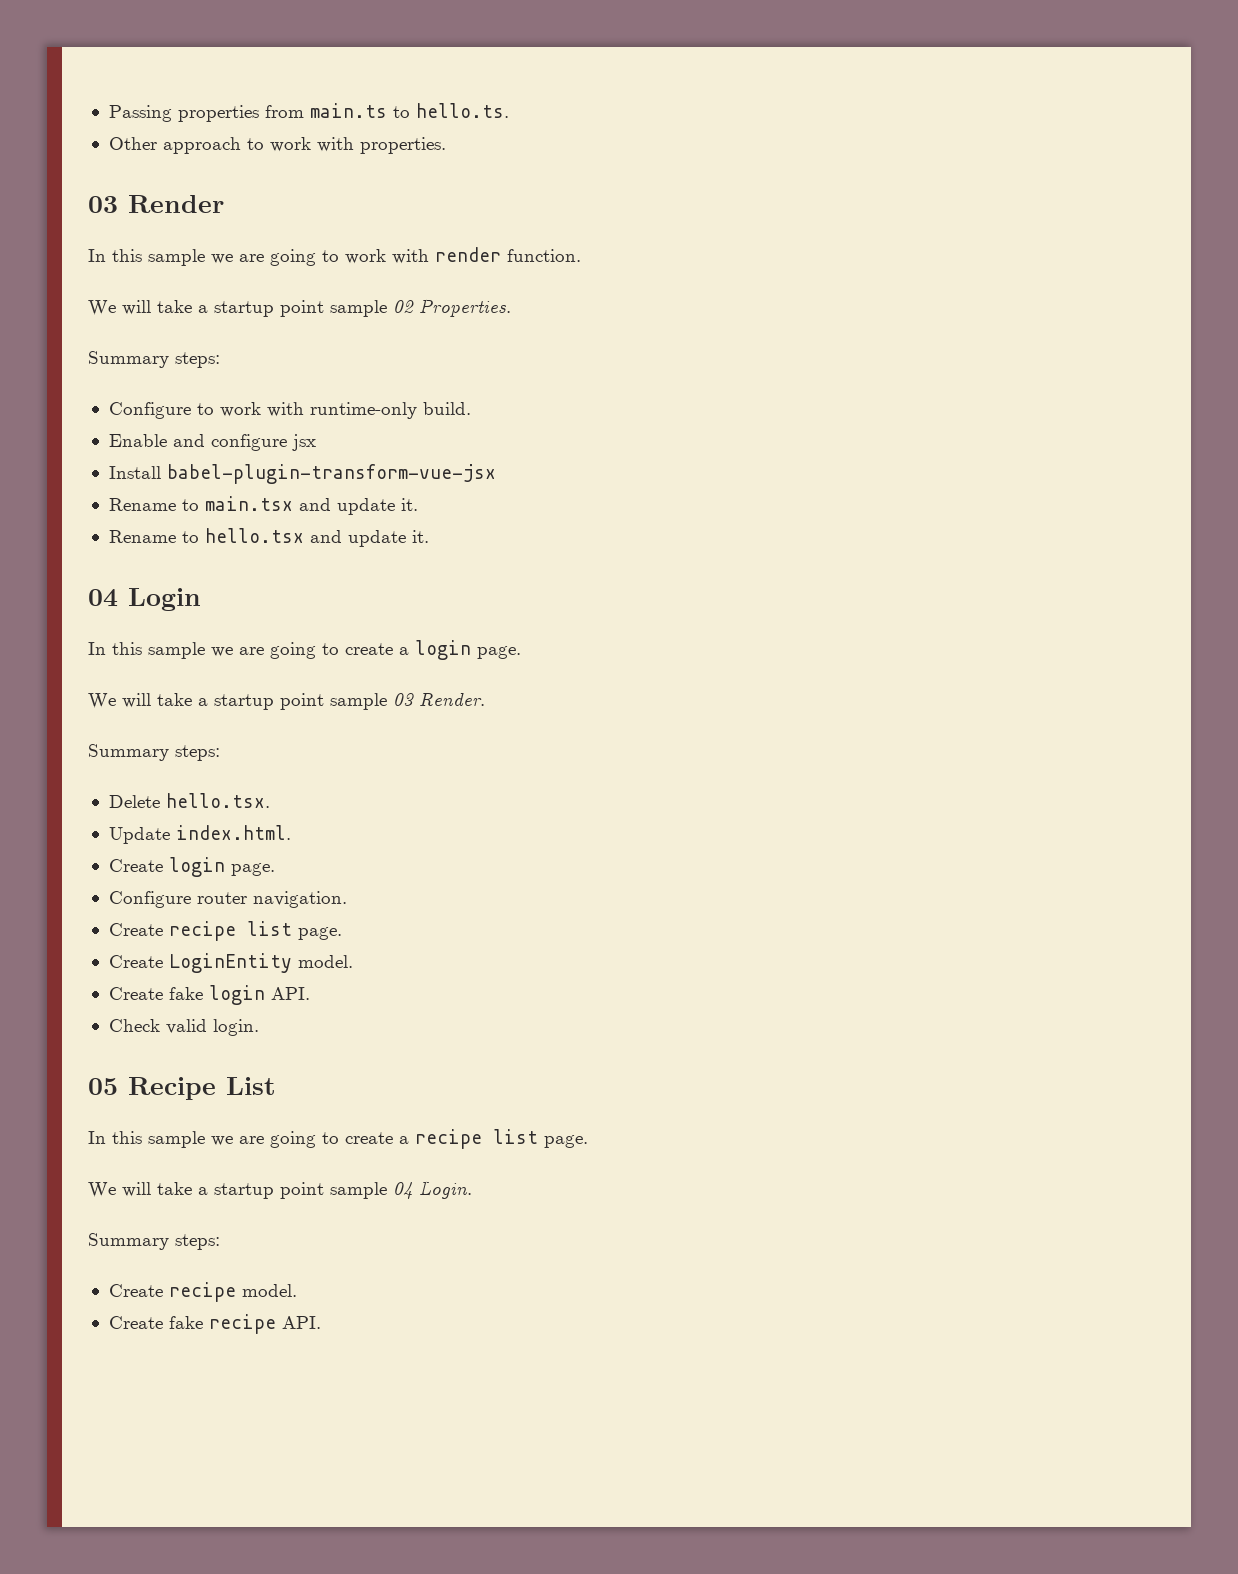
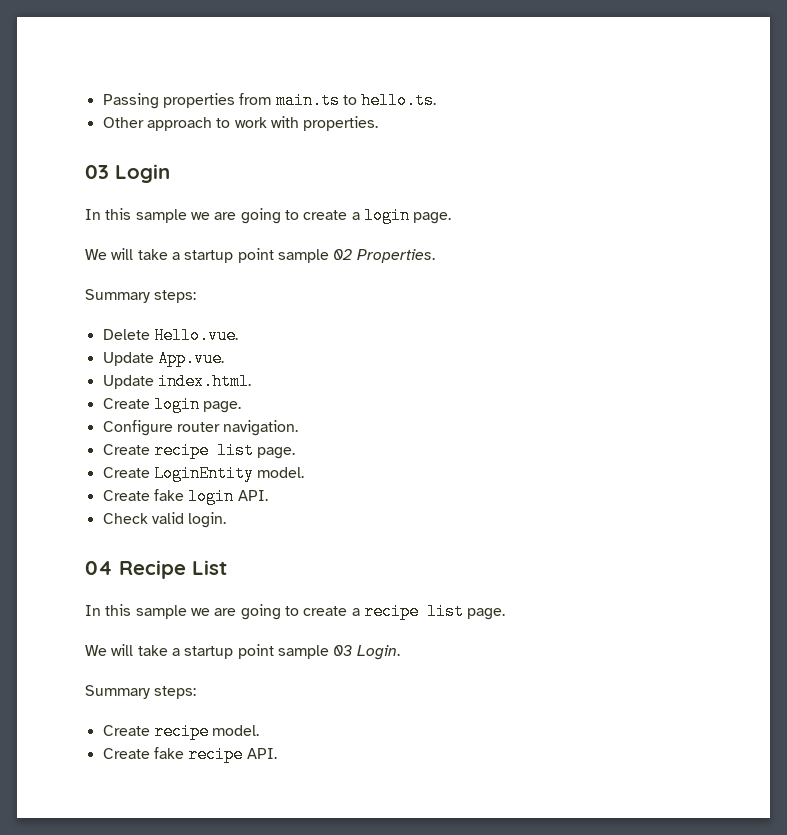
[128,195,224,213] [88,247,581,266] [88,299,511,317] [88,351,220,368] [108,402,471,419] [108,434,316,451] [108,464,496,484] [108,496,418,515] [108,528,429,547] [88,589,118,607] Render // In this sample we are going to work with render function. // We will take a startup point sample 02 Properties. // Summary steps: // Configure to work with runtime-only build. // Enable and configure jsx // Install babel-plugin-transform-vue-jsx // Rename to main.tsx and update it. // Rename to hello.tsx and update it. // 04 -> (109, 172) none
[393,693,485,706] 03 Render. -> [333,249,435,263] 02 Properties.
[165,793,270,808] hello.tsx. -> [153,327,238,344] [102,350,224,367] Hello.vue. // Update App.vue.
[88,1078,118,1095] 05 -> [85,561,113,575] 04
[393,1182,413,1199] 04 -> [333,645,353,656] 03

